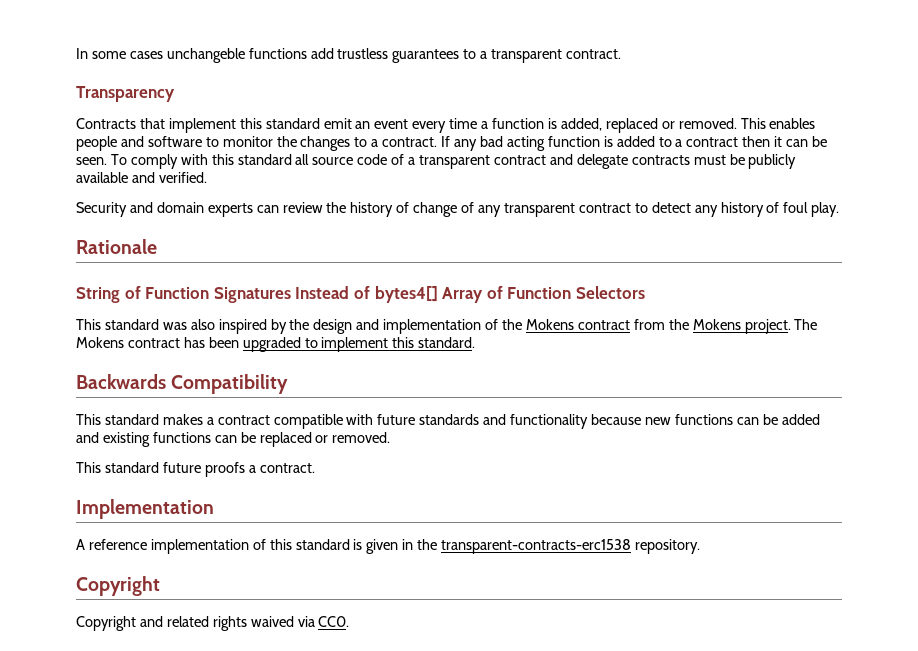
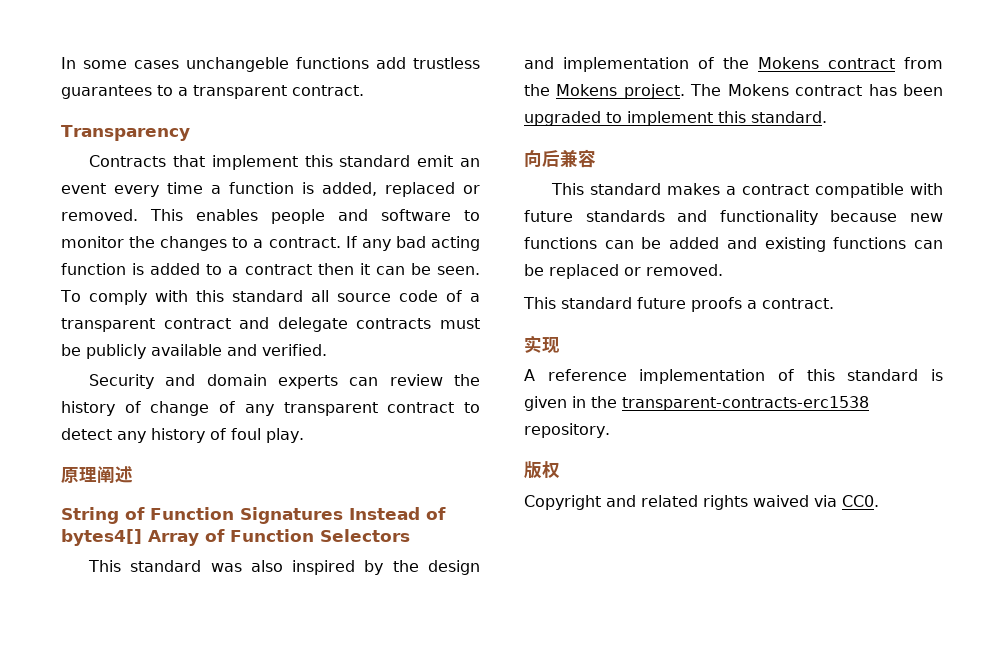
[76,239,157,254] Rationale -> [61,466,133,483] 原理阐述
[76,374,289,394] Backwards Compatibility -> [524,149,596,168] 向后兼容
[76,499,214,519] Implementation -> [524,335,560,353] 实现
[76,576,160,596] Copyright -> [524,461,560,479] 版权

